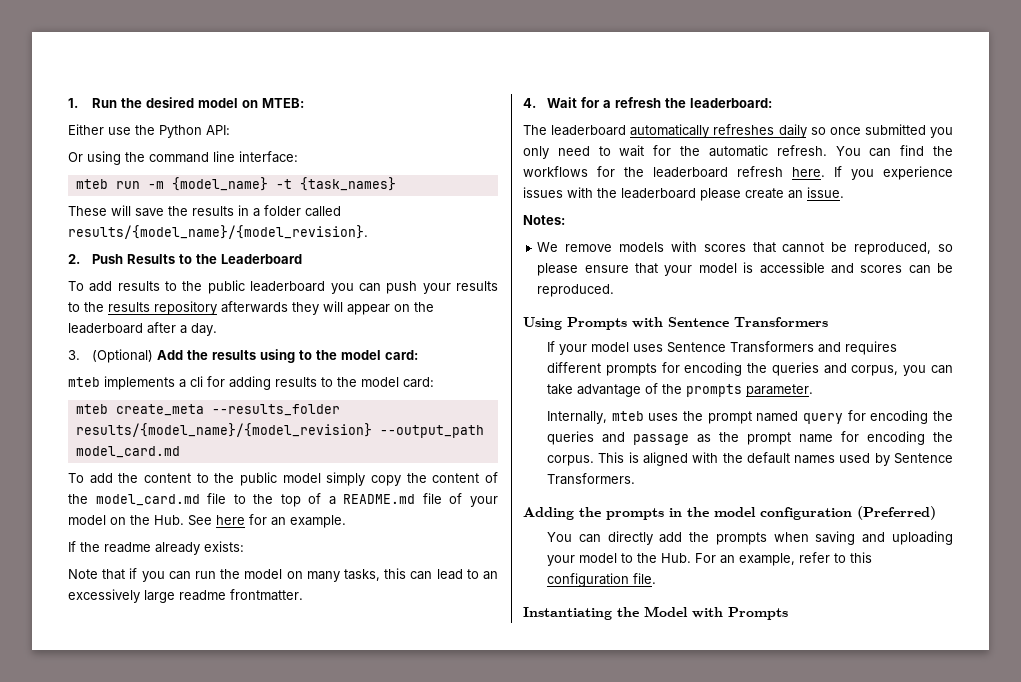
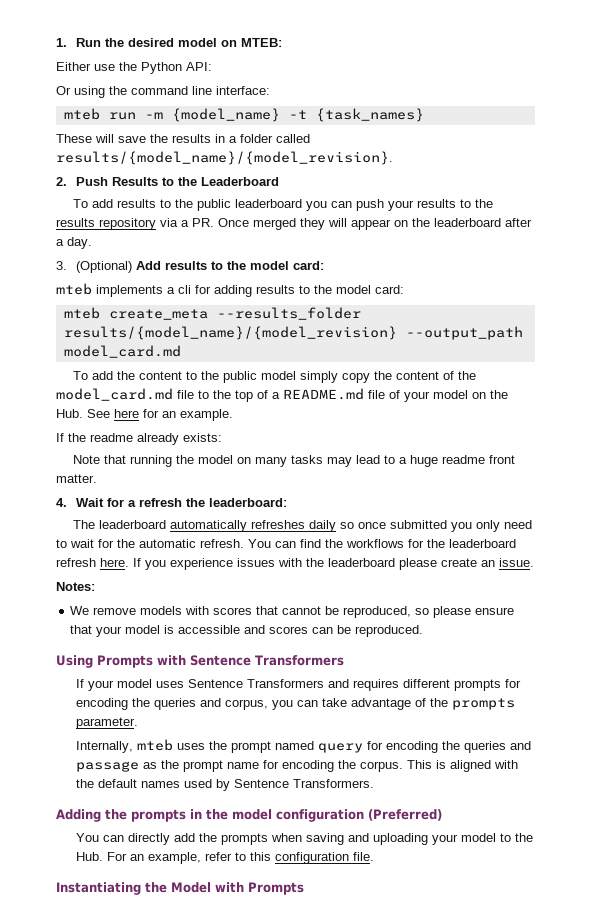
[221,301,288,313] afterwards -> [160,218,296,230] via a PR. Once merged
[187,349,296,363] the results using -> [164,261,207,270] results
[129,568,498,582] [68,589,303,603] if you can run the model on many tasks, this can lead to an excessively large readme frontmatter. -> [130,455,516,467] [56,474,97,483] running the model on many tasks may lead to a huge readme front matter.

